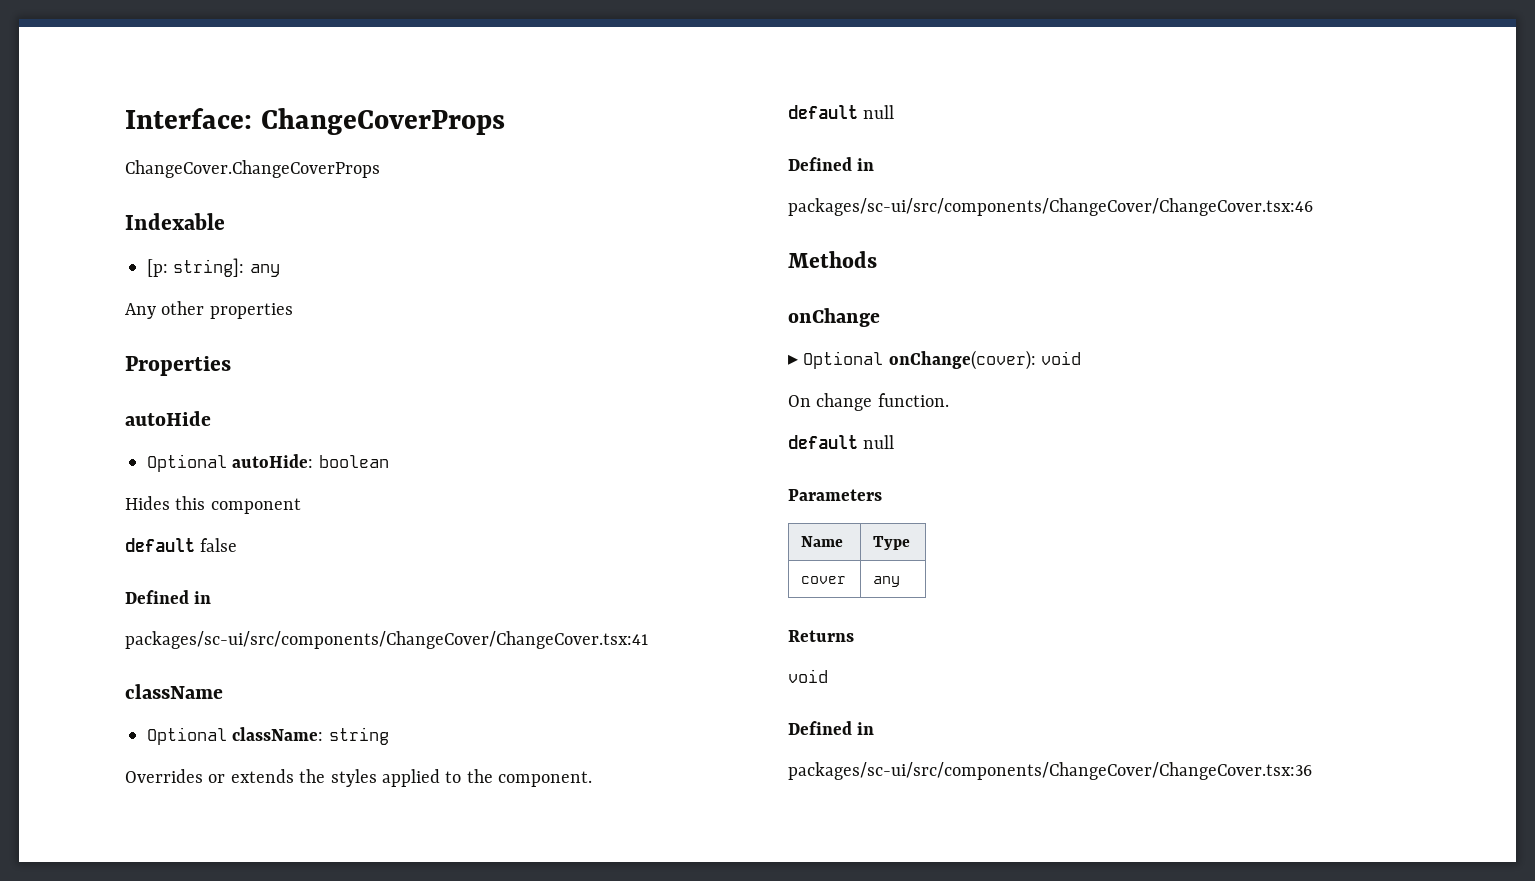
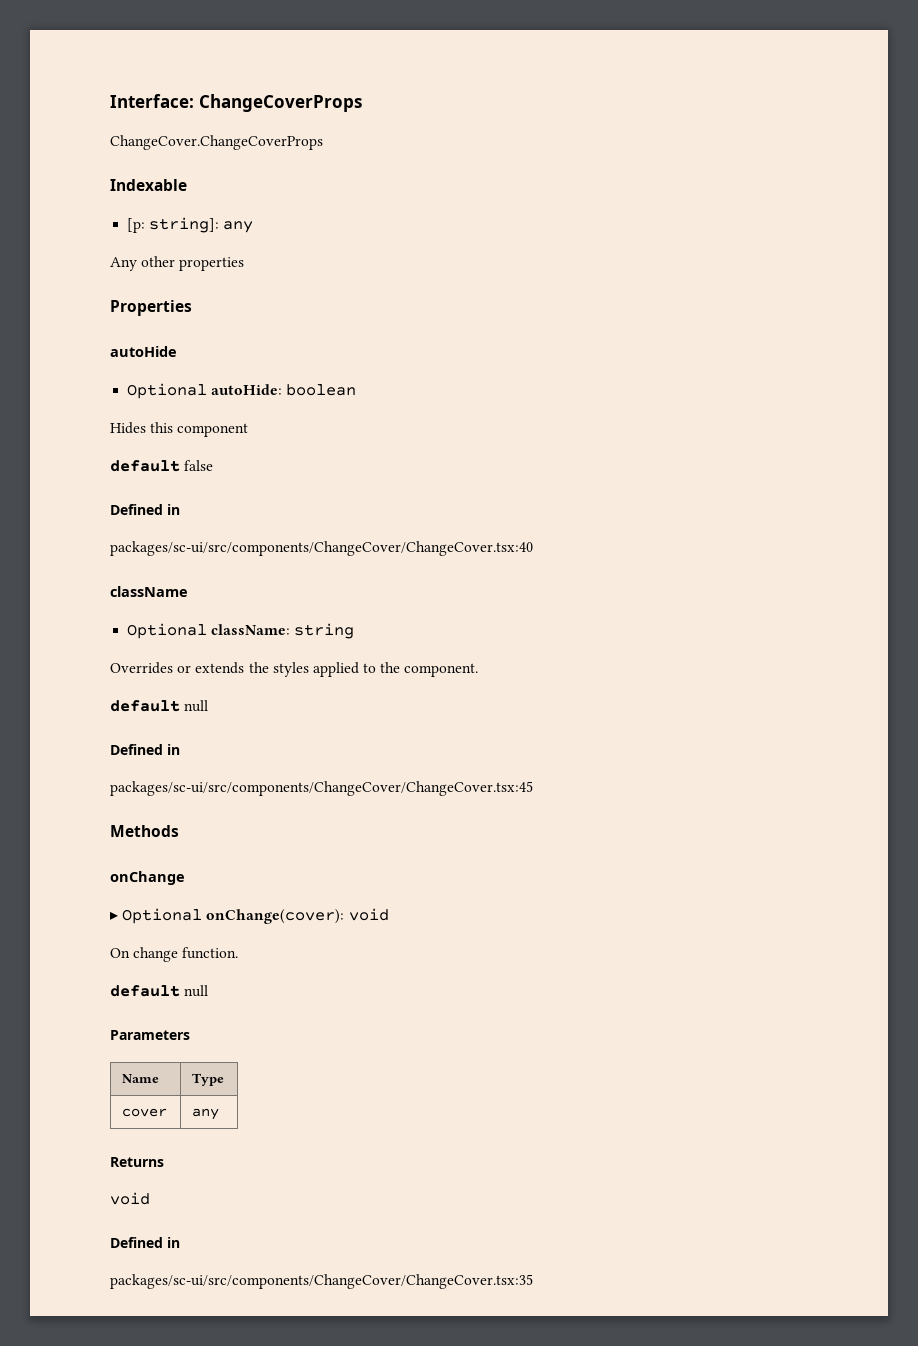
[125,631,648,649] packages/sc-ui/src/components/ChangeCover/ChangeCover.tsx:41 -> [110,541,533,556] packages/sc-ui/src/components/ChangeCover/ChangeCover.tsx:40
[788,198,1313,216] packages/sc-ui/src/components/ChangeCover/ChangeCover.tsx:46 -> [110,781,533,796] packages/sc-ui/src/components/ChangeCover/ChangeCover.tsx:45
[788,762,1312,780] packages/sc-ui/src/components/ChangeCover/ChangeCover.tsx:36 -> [110,1274,533,1289] packages/sc-ui/src/components/ChangeCover/ChangeCover.tsx:35

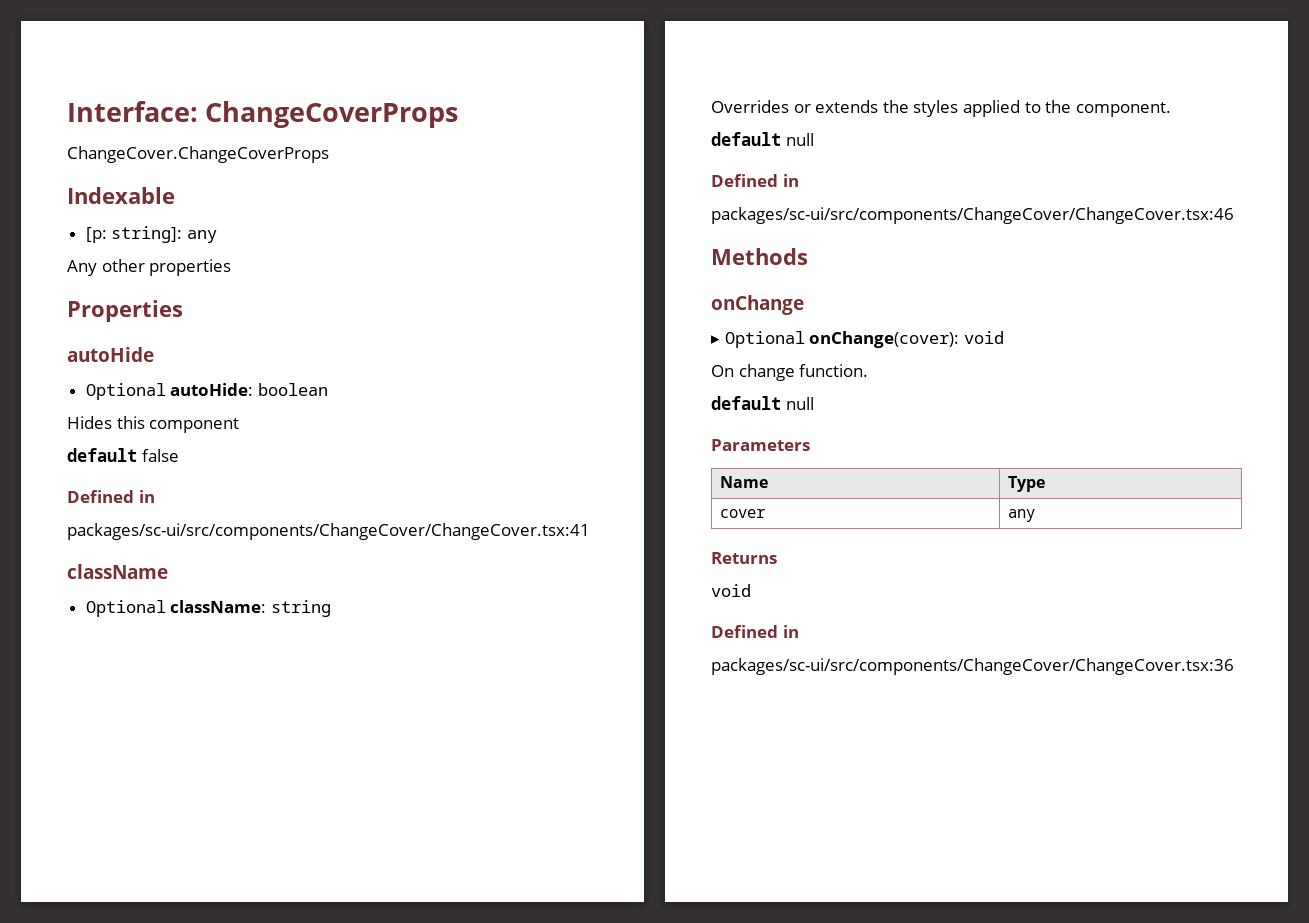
[110,541,533,556] packages/sc-ui/src/components/ChangeCover/ChangeCover.tsx:40 -> [67,523,590,540] packages/sc-ui/src/components/ChangeCover/ChangeCover.tsx:41
[110,781,533,796] packages/sc-ui/src/components/ChangeCover/ChangeCover.tsx:45 -> [711,207,1234,224] packages/sc-ui/src/components/ChangeCover/ChangeCover.tsx:46
[110,1274,533,1289] packages/sc-ui/src/components/ChangeCover/ChangeCover.tsx:35 -> [711,658,1234,675] packages/sc-ui/src/components/ChangeCover/ChangeCover.tsx:36

